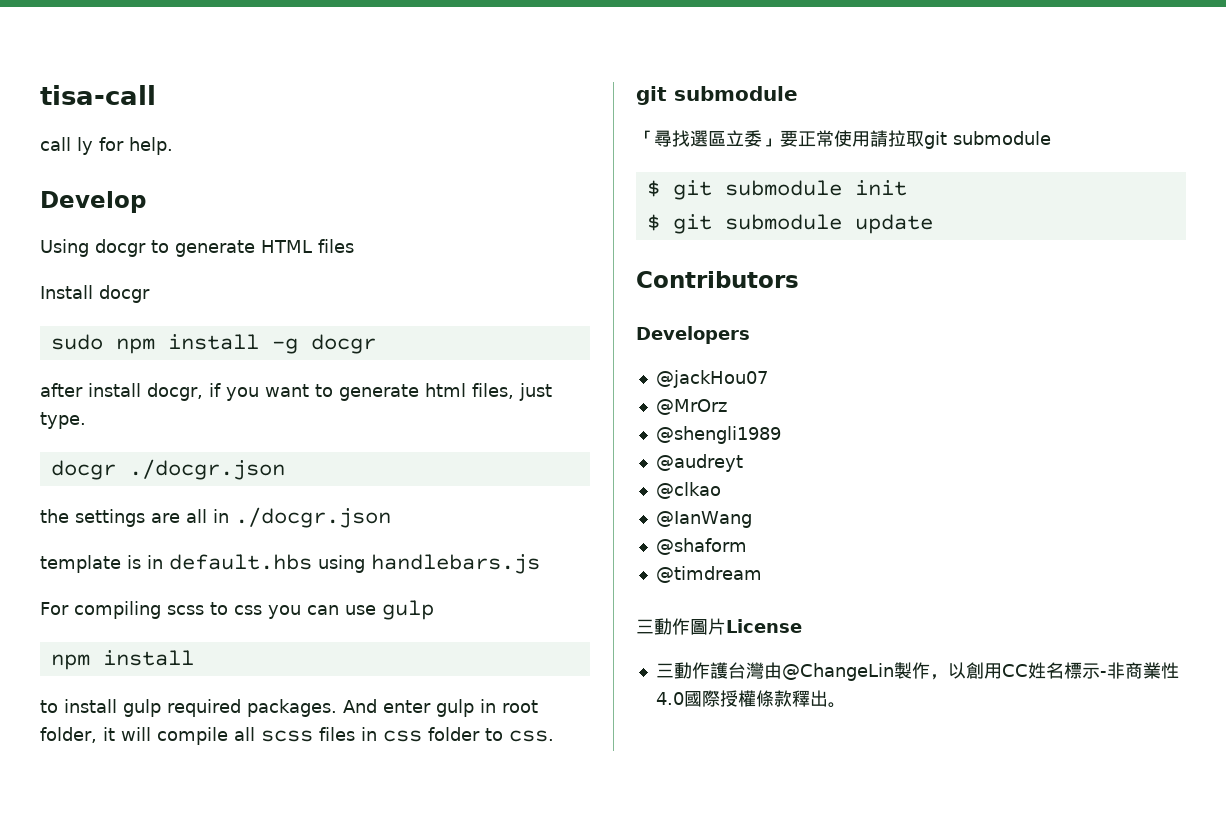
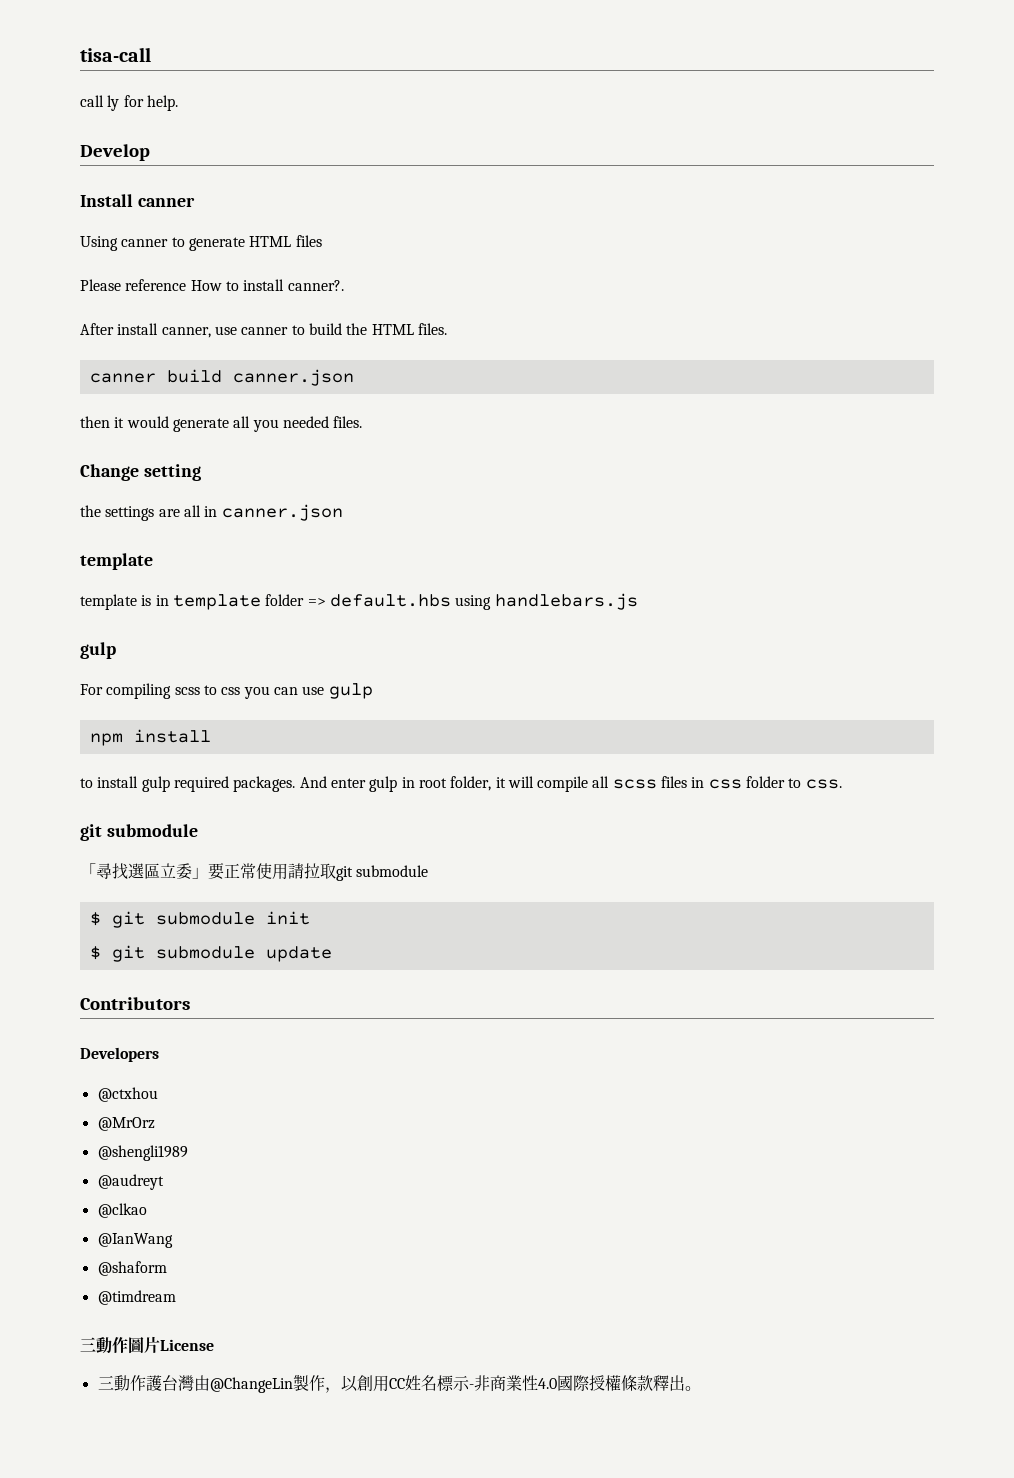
(146, 202) none -> [80,194,195,207] // Install canner
[95,239,146,257] docgr -> [121,239,169,247] canner
[40,285,150,303] [50,334,376,354] [40,383,552,401] [40,412,86,429] [50,459,285,480] Install docgr // sudo npm install -g docgr // after install docgr, if you want to generate html files, just type. // docgr ./docgr.json -> [80,279,344,291] [80,323,447,338] [89,369,354,386] [80,416,363,432] [80,464,201,481] Please reference How to install canner?. // After install canner, use canner to build the HTML files. // canner build canner.json // then it would generate all you needed files. // Change setting
[235,507,391,528] ./docgr.json -> [221,504,343,521] [80,553,153,570] canner.json // template
(163, 562) none -> [172,594,326,610] template folder =>
(540, 564) none -> [80,642,116,659] // gulp
[655,370,768,388] @jackHou07 -> [97,1087,158,1102] @ctxhou

